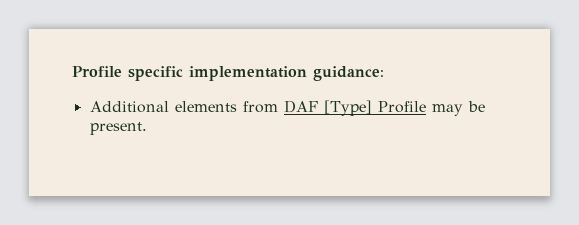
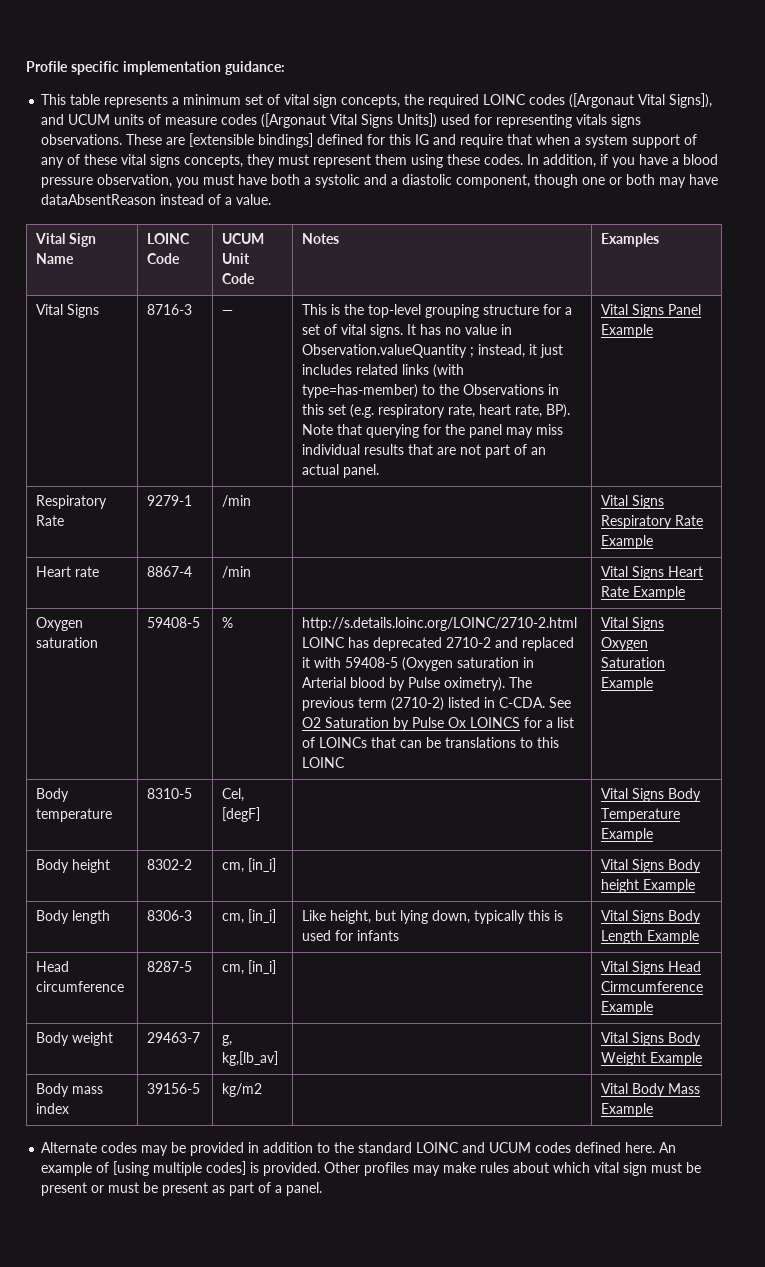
[89,100,485,116] [89,122,147,135] Additional elements from DAF [Type] Profile may be present. -> [41,93,713,108] [41,113,642,128] [41,133,698,148] [41,154,719,168] [41,174,719,188] [41,194,272,205] [35,233,97,247] [36,253,75,264] [147,233,191,244] [147,253,181,264] [222,233,265,244] [222,253,251,264] [222,273,256,284] [302,233,340,244] [601,233,660,247] [36,304,100,318] [147,304,193,315] [222,310,234,315] [302,304,573,318] [302,324,513,338] [302,344,564,358] [302,364,465,378] [302,384,560,398] [302,404,571,418] [302,424,564,438] [302,444,547,458] [302,464,380,478] [601,304,702,318] [601,324,654,338] [36,495,108,509] [36,515,65,526] [147,495,193,506] [222,495,252,507] [601,495,665,509] [601,515,704,529] [601,535,654,549] [36,566,100,577] [147,566,193,577] [222,566,252,578] [601,566,704,580] [601,586,686,600] [36,617,84,631] [36,637,99,648] [147,617,201,628] [222,617,234,628] [302,617,578,631] [302,637,575,651] [302,657,535,671] [302,677,533,691] [302,697,572,711] [302,717,575,731] [302,737,560,748] [302,757,346,768] [601,617,665,631] [601,637,649,651] [601,657,666,668] [601,677,654,691] [36,788,70,802] [36,808,113,822] [147,788,193,799] [222,788,245,802] [222,807,261,822] [601,788,702,802] [601,808,681,822] [601,828,654,842] [36,859,111,873] [147,859,193,870] [222,858,277,873] [601,859,702,873] [601,879,696,893] [36,910,111,924] [147,910,193,921] [222,909,277,924] [302,910,564,924] [302,930,400,941] [601,910,702,924] [601,930,700,944] [36,961,70,972] [36,981,125,992] [147,961,193,972] [222,960,277,975] [601,961,702,975] [601,981,704,992] [601,1001,654,1015] [36,1032,114,1046] [147,1032,201,1043] [222,1035,233,1046] [222,1051,279,1066] [601,1032,702,1046] [601,1052,703,1066] [36,1083,104,1097] [36,1103,70,1114] [147,1083,201,1094] [222,1083,263,1097] [601,1083,701,1097] [601,1103,654,1117] [41,1142,677,1156] [41,1161,702,1176] [41,1182,323,1196] This table represents a minimum set of vital sign concepts, the required LOINC codes ([Argonaut Vital Signs]), and UCUM units of measure codes ([Argonaut Vital Signs Units]) used for representing vitals signs observations. These are [extensible bindings] defined for this IG and require that when a system support of any of these vital signs concepts, they must represent them using these codes. In addition, if you have a blood pressure observation, you must have both a systolic and a diastolic component, though one or both may have dataAbsentReason instead of a value. // Vital Sign Name | LOINC Code | UCUM Unit Code | Notes | Examples // Vital Signs | 8716-3 | — | This is the top-level grouping structure for a set of vital signs. It has no value in Observation.valueQuantity ; instead, it just includes related links (with type=has-member) to the Observations in this set (e.g. respiratory rate, heart rate, BP). Note that querying for the panel may miss individual results that are not part of an actual panel. | Vital Signs Panel Example // Respiratory Rate | 9279-1 | /min | | Vital Signs Respiratory Rate Example // Heart rate | 8867-4 | /min | | Vital Signs Heart Rate Example // Oxygen saturation | 59408-5 | % | http://s.details.loinc.org/LOINC/2710-2.html LOINC has deprecated 2710-2 and replaced it with 59408-5 (Oxygen saturation in Arterial blood by Pulse oximetry). The previous term (2710-2) listed in C-CDA. See O2 Saturation by Pulse Ox LOINCS for a list of LOINCs that can be translations to this LOINC | Vital Signs Oxygen Saturation Example // Body temperature | 8310-5 | Cel, [degF] | | Vital Signs Body Temperature Example // Body height | 8302-2 | cm, [in_i] | | Vital Signs Body height Example // Body length | 8306-3 | cm, [in_i] | Like height, but lying down, typically this is used for infants | Vital Signs Body Length Example // Head circumference | 8287-5 | cm, [in_i] | | Vital Signs Head Cirmcumference Example // Body weight | 29463-7 | g, kg,[lb_av] | | Vital Signs Body Weight Example // Body mass index | 39156-5 | kg/m2 | | Vital Body Mass Example // Alternate codes may be provided in addition to the standard LOINC and UCUM codes defined here. An example of [using multiple codes] is provided. Other profiles may make rules about which vital sign must be present or must be present as part of a panel.

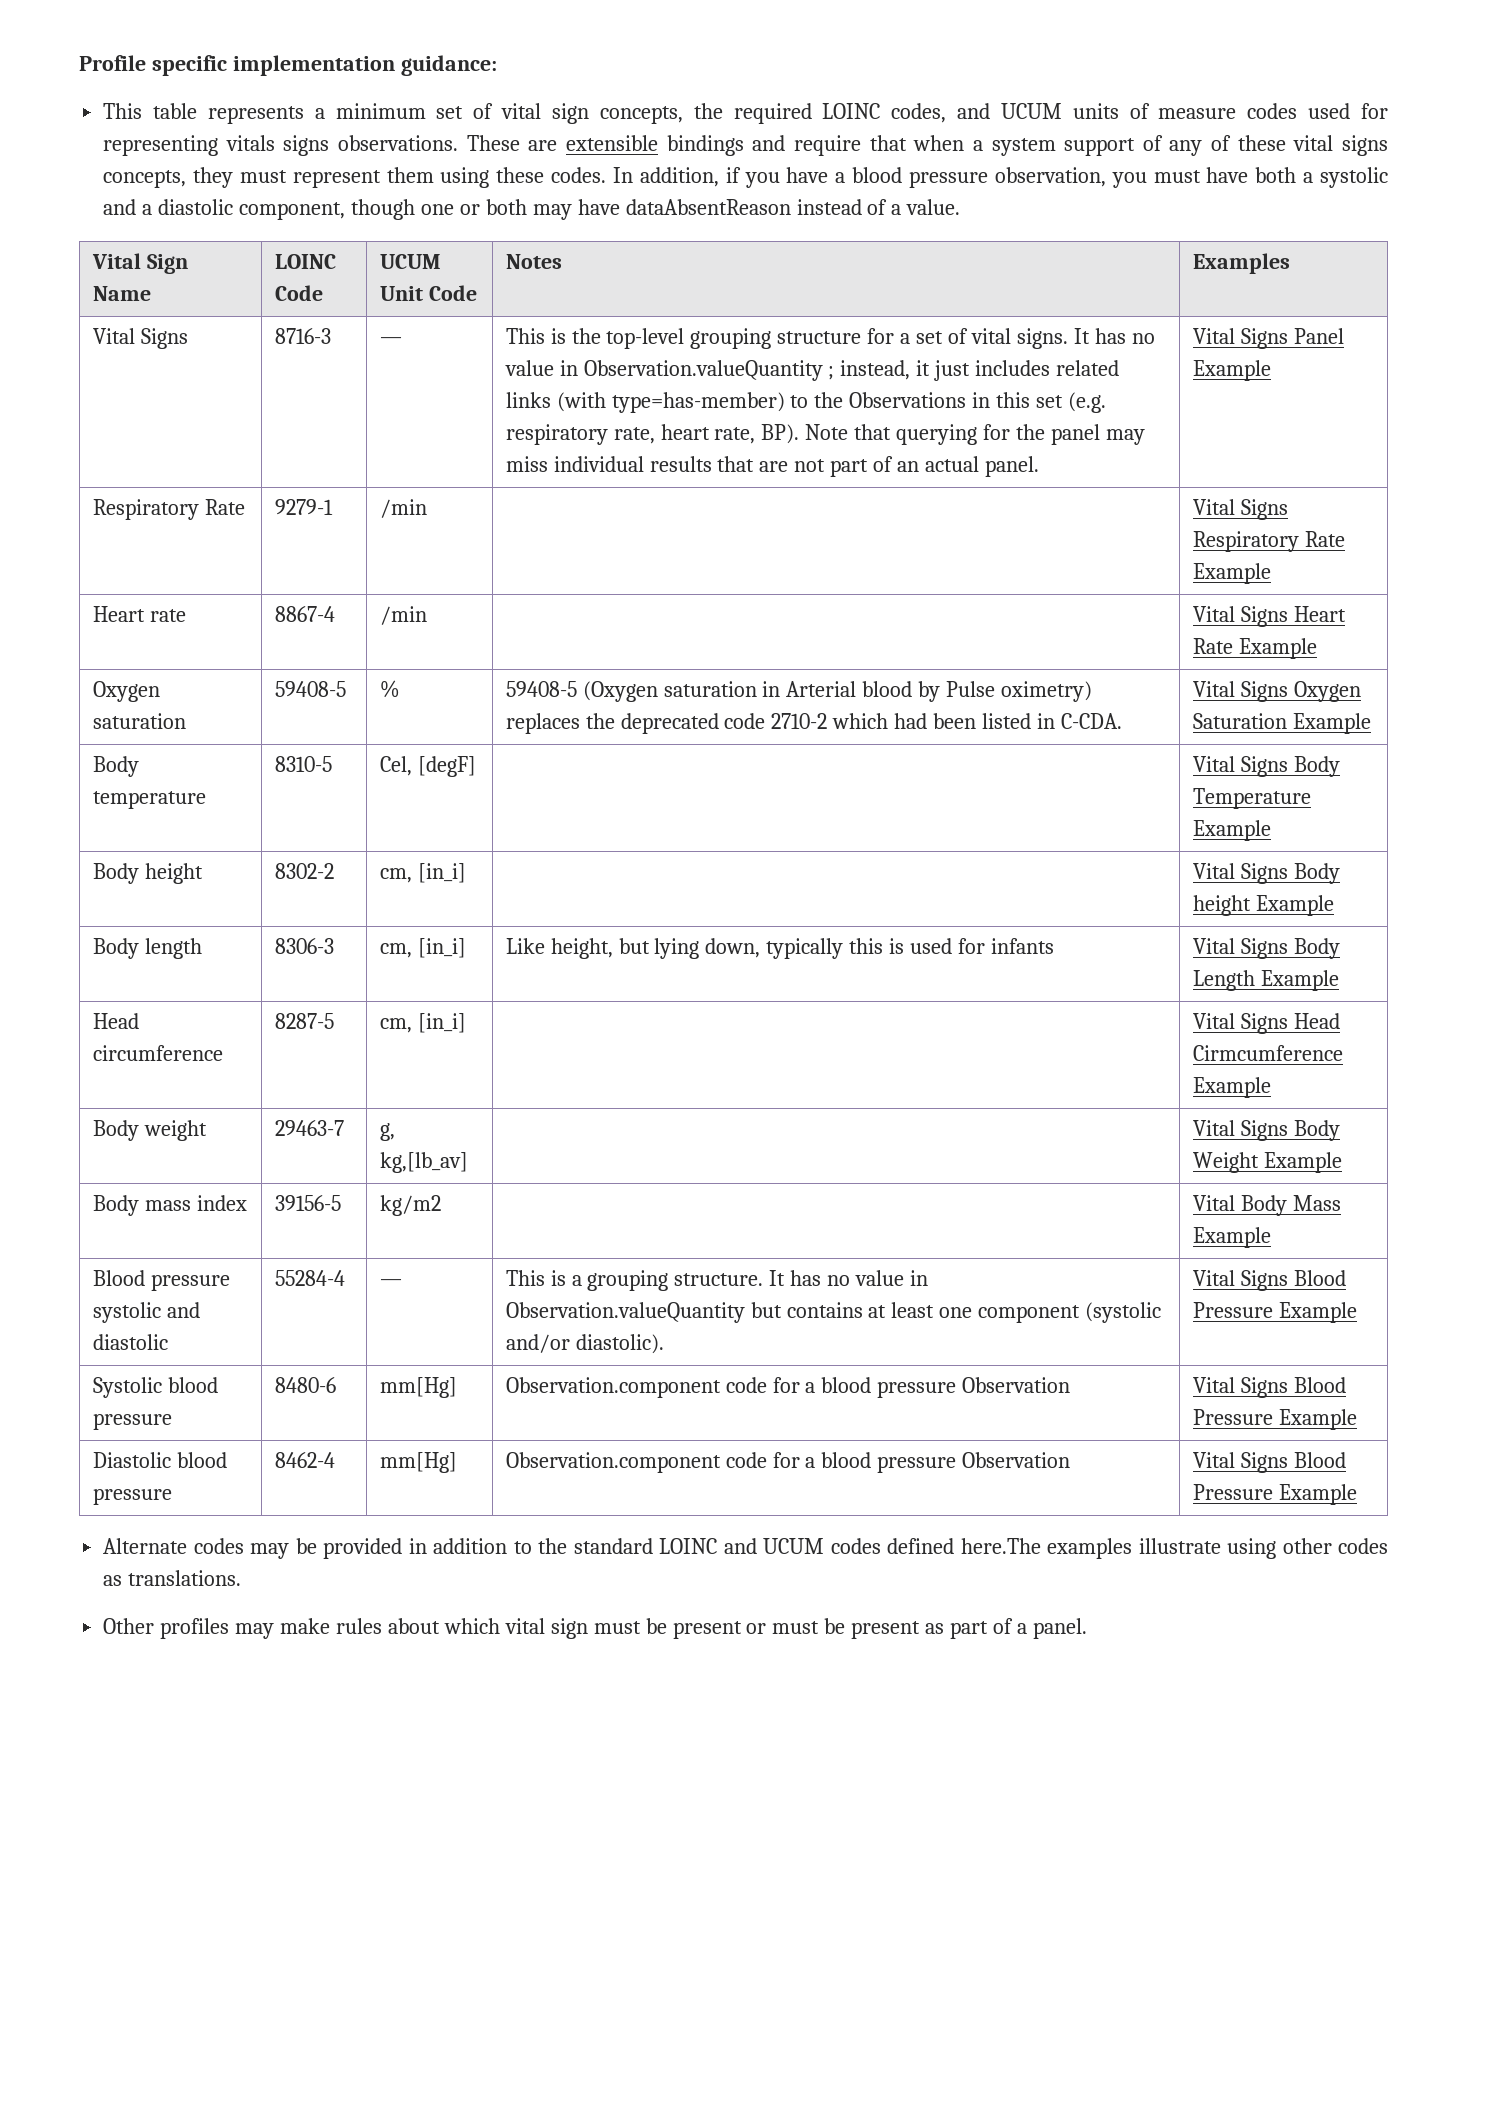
[529,93,713,108] codes ([Argonaut Vital Signs]), -> [891,103,947,123] codes,
[261,113,438,128] ([Argonaut Vital Signs Units]) -> (1298, 111) none
[189,133,430,148] [extensible bindings] defined for this IG -> [566,135,744,156] extensible bindings
[302,617,578,631] [302,637,575,651] [302,657,342,668] http://s.details.loinc.org/LOINC/2710-2.html LOINC has deprecated 2710-2 and replaced it with -> (400, 689) none
[444,677,533,691] [302,697,572,711] [302,717,575,731] [302,737,560,748] [302,757,346,768] oximetry). The previous term (2710-2) listed in C-CDA. See O2 Saturation by Pulse Ox LOINCS for a list of LOINCs that can be translations to this LOINC -> [1001,681,1093,702] [505,713,1123,734] oximetry) replaces the deprecated code 2710-2 which had been listed in C-CDA.
(654, 1110) none -> [92,1270,230,1291] [92,1302,200,1323] [92,1334,168,1350] [274,1270,345,1286] [379,1279,402,1286] [505,1270,929,1291] [505,1302,1162,1323] [505,1334,664,1354] [1192,1270,1346,1291] [1192,1302,1357,1323] [92,1377,218,1398] [92,1413,172,1430] [274,1377,336,1393] [379,1377,457,1398] [505,1377,1071,1398] [1192,1377,1346,1398] [1192,1409,1357,1430] [92,1452,227,1468] [92,1488,172,1505] [274,1452,335,1468] [379,1452,457,1473] [505,1452,1071,1473] [1192,1452,1346,1473] [1192,1484,1357,1505] // Blood pressure systolic and diastolic | 55284-4 | — | This is a grouping structure. It has no value in Observation.valueQuantity but contains at least one component (systolic and/or diastolic). | Vital Signs Blood Pressure Example // Systolic blood pressure | 8480-6 | mm[Hg] | Observation.component code for a blood pressure Observation | Vital Signs Blood Pressure Example // Diastolic blood pressure | 8462-4 | mm[Hg] | Observation.component code for a blood pressure Observation | Vital Signs Blood Pressure Example
[625,1142,677,1153] [41,1161,321,1176] here. An example of [using multiple codes] is provided. -> [960,1538,1389,1559] [103,1570,242,1586] here.The examples illustrate using other codes as translations. //

